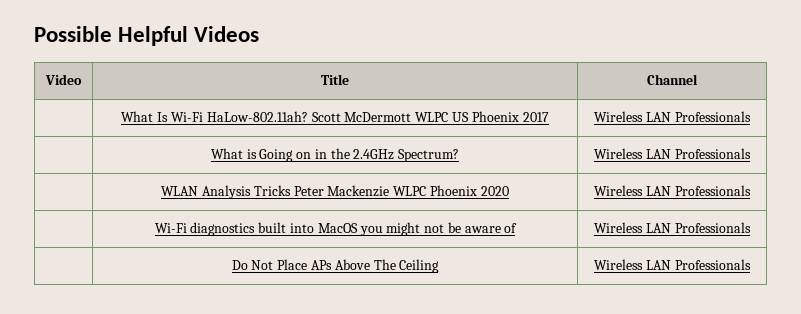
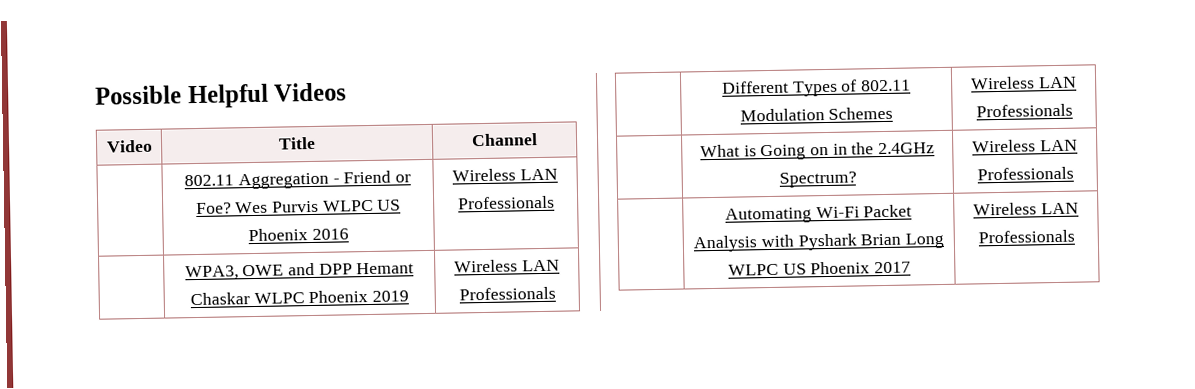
[121,111,549,122] What Is Wi-Fi HaLow-802.11ah? Scott McDermott WLPC US Phoenix 2017 -> [184,170,411,190] [195,199,402,215] [248,228,349,242] [452,168,558,182] [457,195,555,210] [184,262,415,281] [189,290,410,306] [454,259,560,273] [458,286,556,301] [721,79,912,97] [739,106,894,122] 802.11 Aggregation - Friend or Foe? Wes Purvis WLPC US Phoenix 2016 | Wireless LAN Professionals // | WPA3, OWE and DPP Hemant Chaskar WLPC Phoenix 2019 | Wireless LAN Professionals // | Different Types of 802.11 Modulation Schemes
[161,185,509,199] [594,185,751,196] [154,222,518,236] [594,222,751,233] [231,259,440,273] WLAN Analysis Tricks Peter Mackenzie WLPC Phoenix 2020 | Wireless LAN Professionals // | Wi-Fi diagnostics built into MacOS you might not be aware of | Wireless LAN Professionals // | Do Not Place APs Above The Ceiling -> [724,204,913,224] [693,232,944,253] [727,261,912,276] Automating Wi-Fi Packet Analysis with Pyshark Brian Long WLPC US Phoenix 2017

